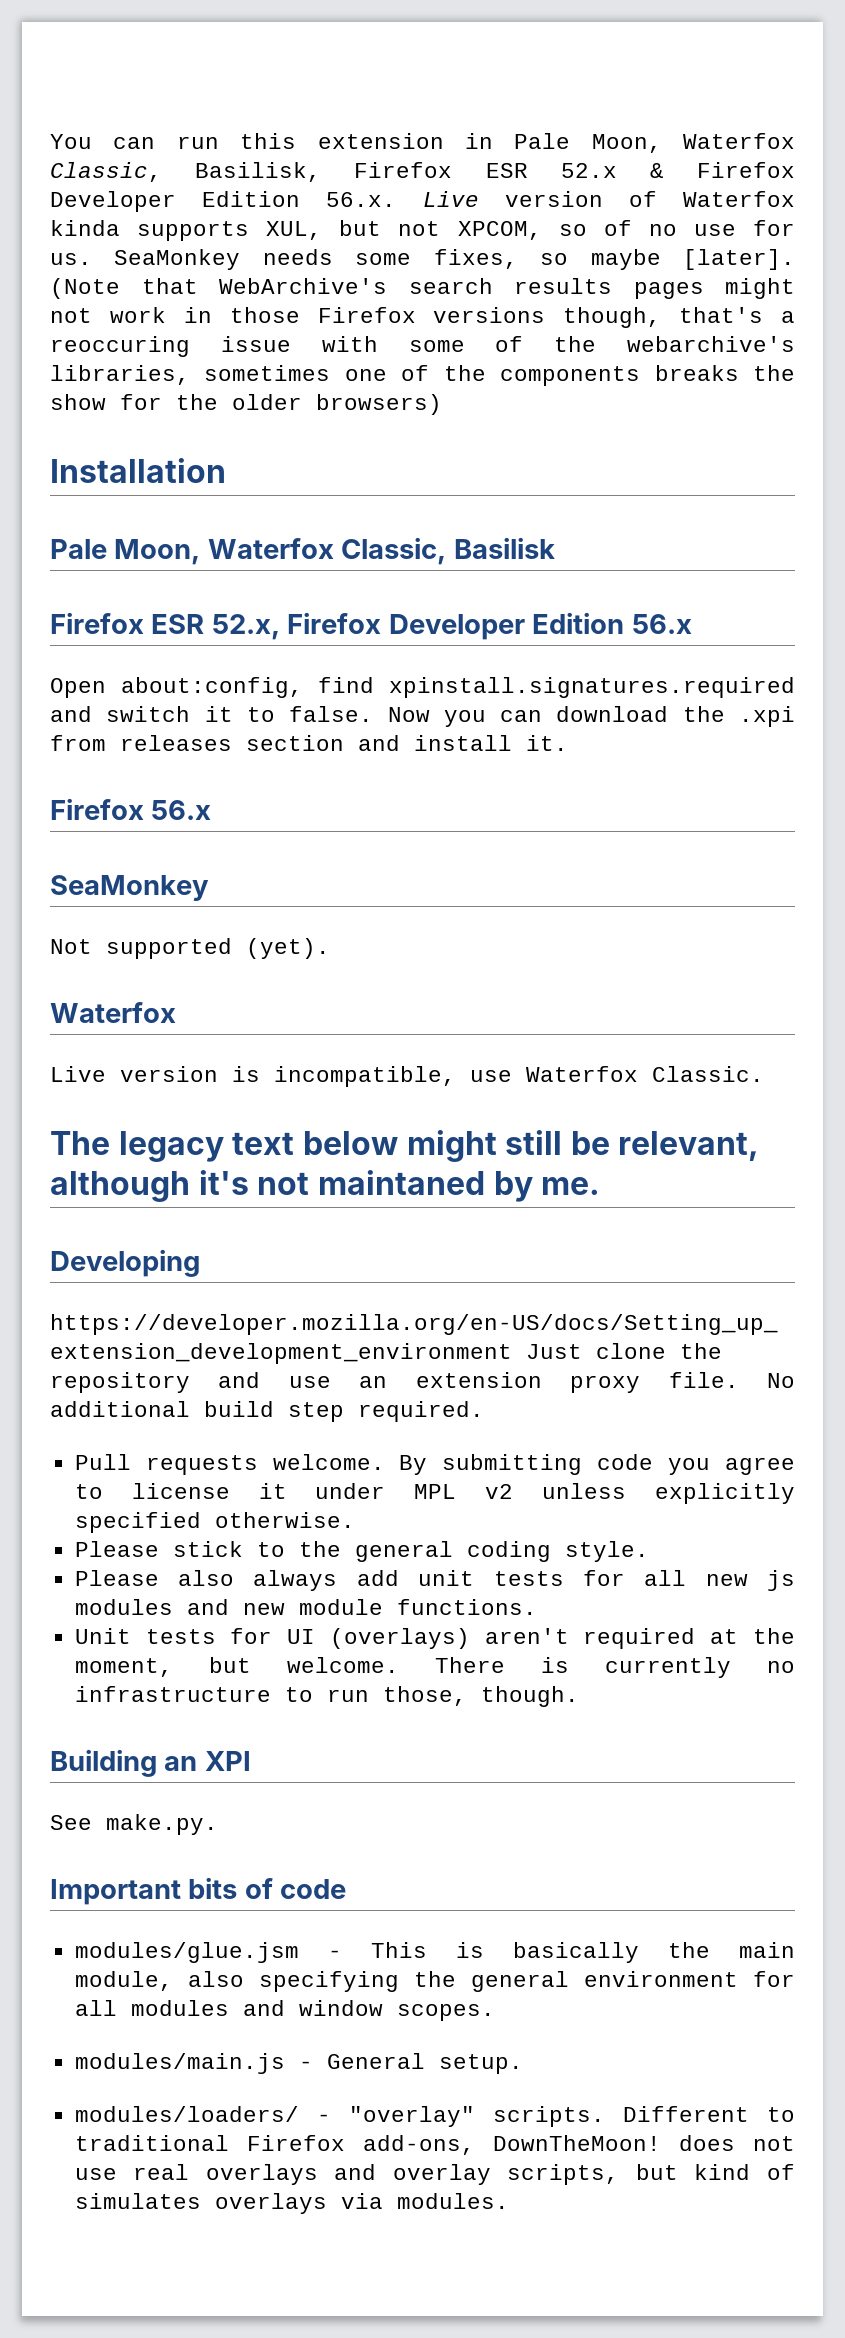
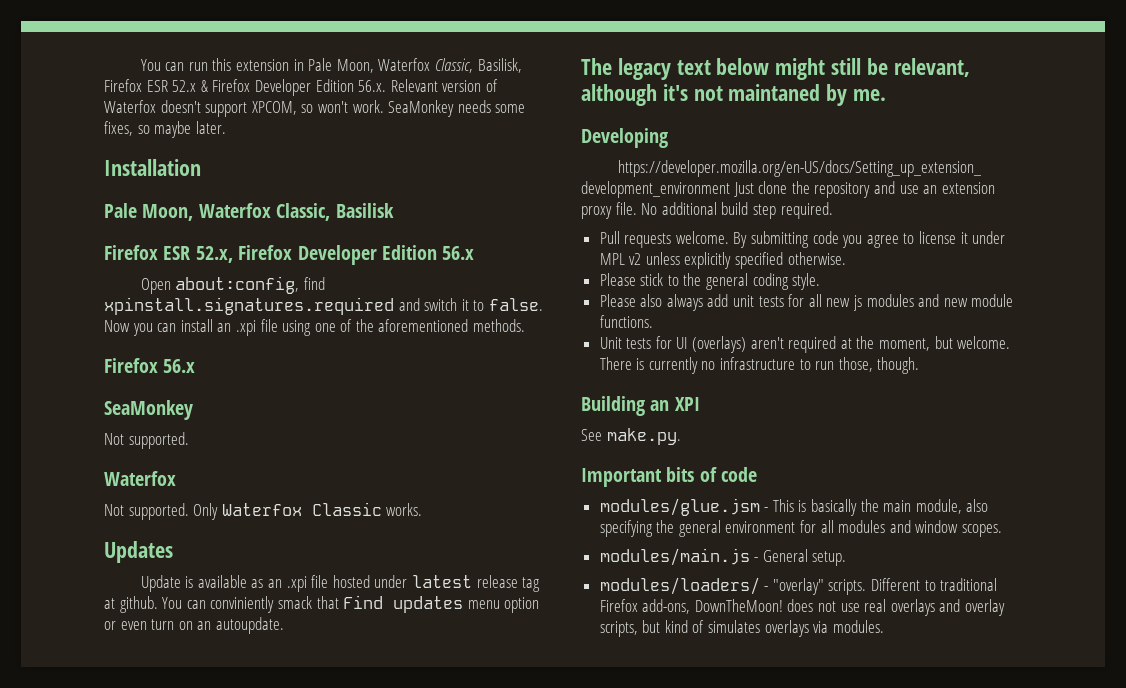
[422,191,479,207] Live -> [390,79,438,92] Relevant
[50,220,796,241] [50,253,92,265] kinda supports XUL, but not XPCOM, so of no use for us. -> [160,100,384,117] doesn't support XPCOM, so won't work.
[683,249,796,270] [50,278,795,299] [50,307,795,328] [50,336,795,357] [50,365,796,386] [50,394,442,415] [later]. (Note that WebArchive's search results pages might not work in those Firefox versions though, that's a reoccuring issue with some of the webarchive's libraries, sometimes one of the components breaks the show for the older browsers) -> [195,121,226,134] later.
[556,706,795,727] [50,735,568,751] download the .xpi from releases section and install it. -> [180,319,526,336] install an .xpi file using one of the aforementioned methods.
[106,938,330,959] supported (yet). -> [128,432,189,449] supported.
[50,1066,764,1087] Live version is incompatible, use Waterfox Classic. -> [104,502,423,520] [104,541,173,563] [140,575,541,592] [104,595,540,613] [104,617,284,634] Not supported. Only Waterfox Classic works. // Updates // Update is available as an .xpi file hosted under latest release tag at github. You can conviniently smack that Find updates menu option or even turn on an autoupdate.

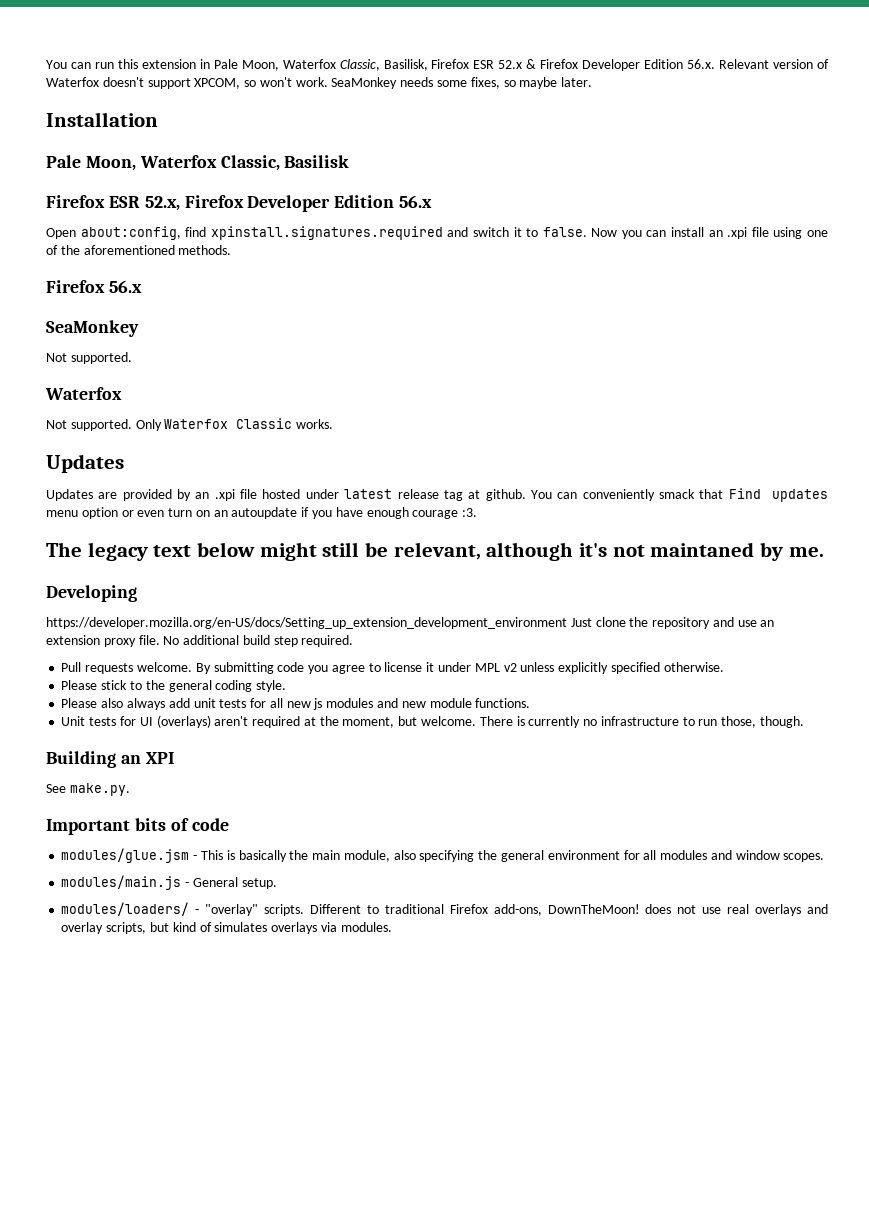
[140,575,264,592] Update is available as -> [46,489,192,501] Updates are provided by
[210,596,275,613] conviniently -> [582,489,655,501] conveniently
[215,617,284,634] autoupdate. -> [231,507,478,519] autoupdate if you have enough courage :3.

